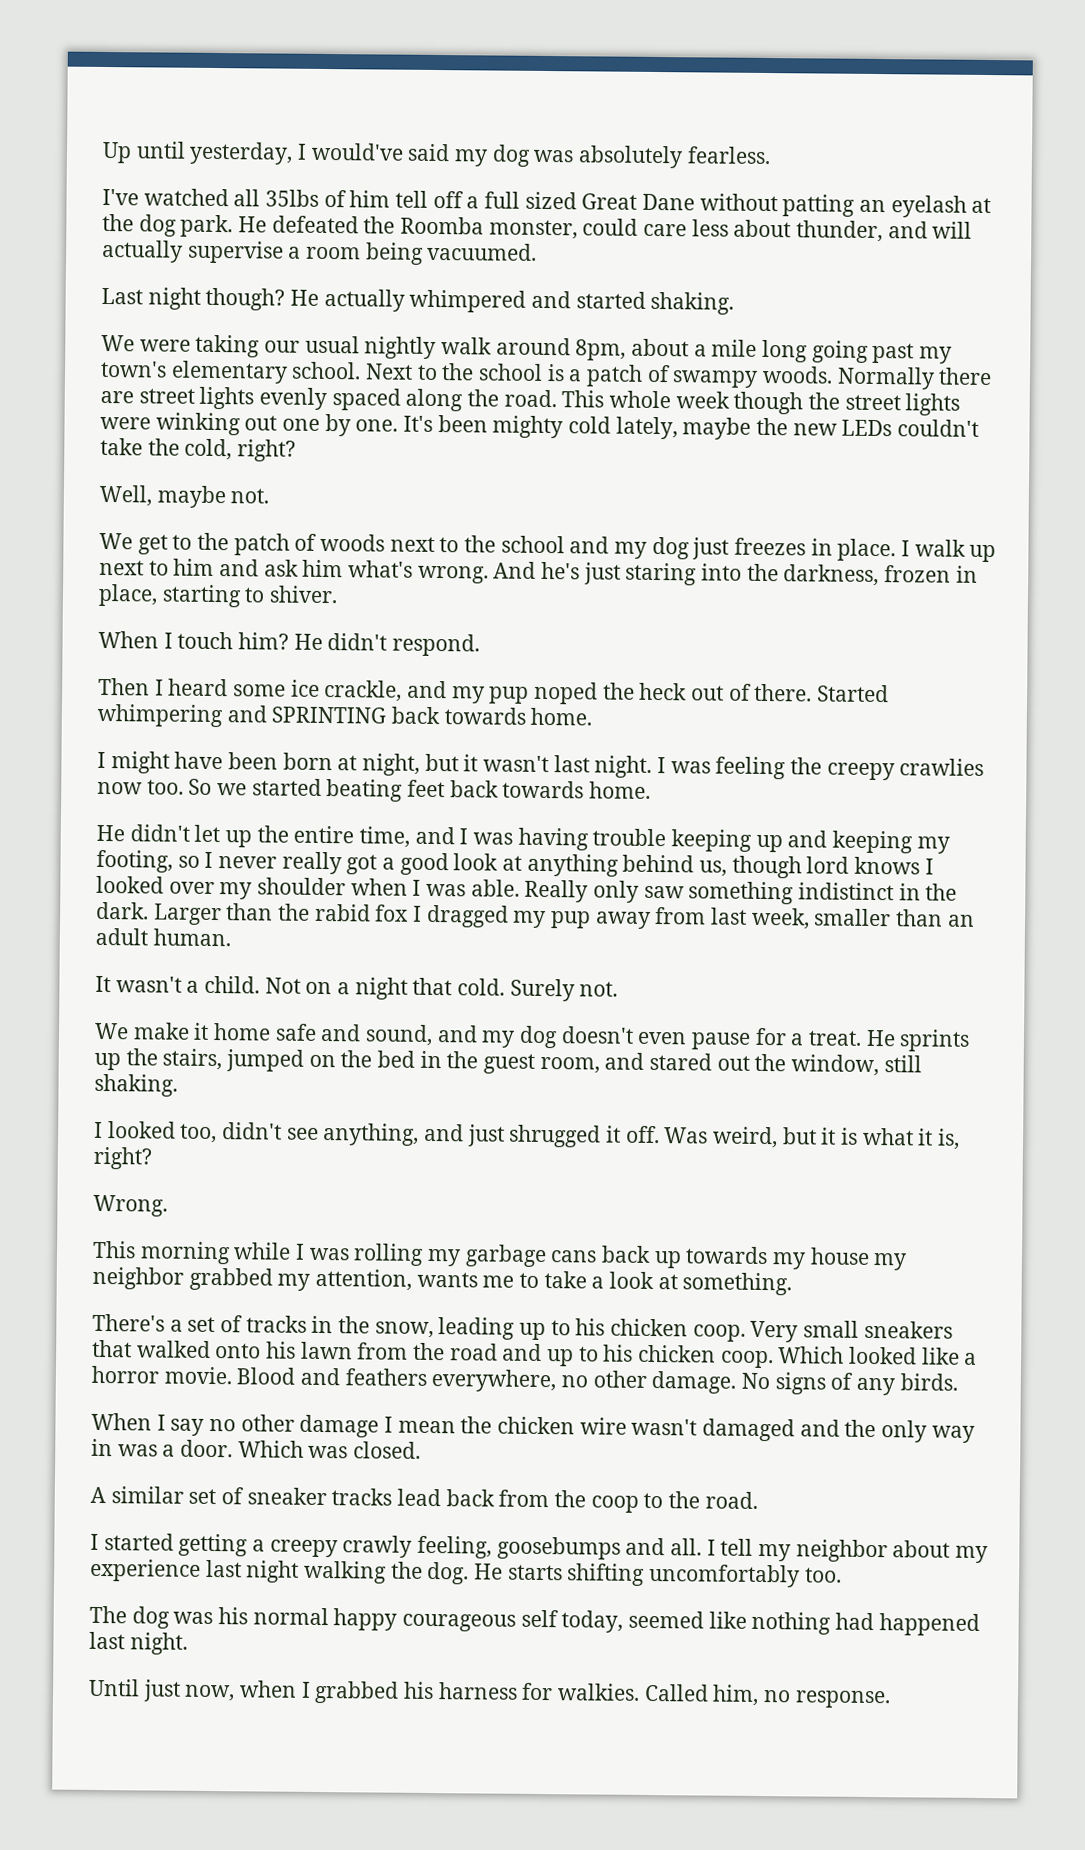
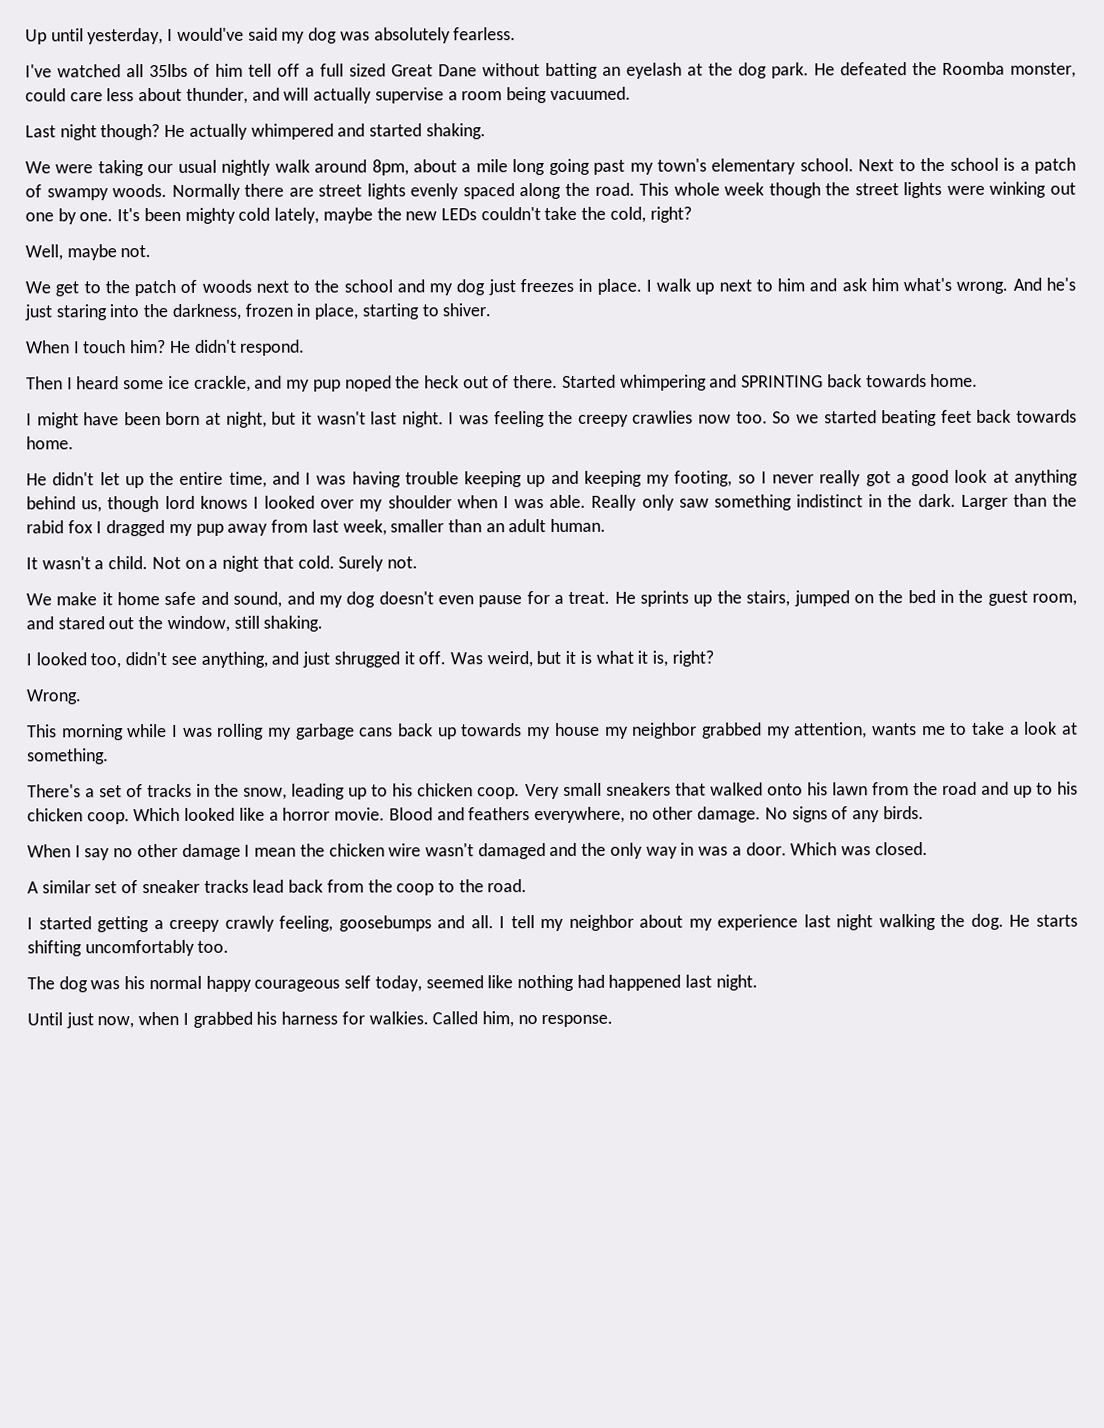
[782,194,856,217] patting -> [545,62,598,80] batting

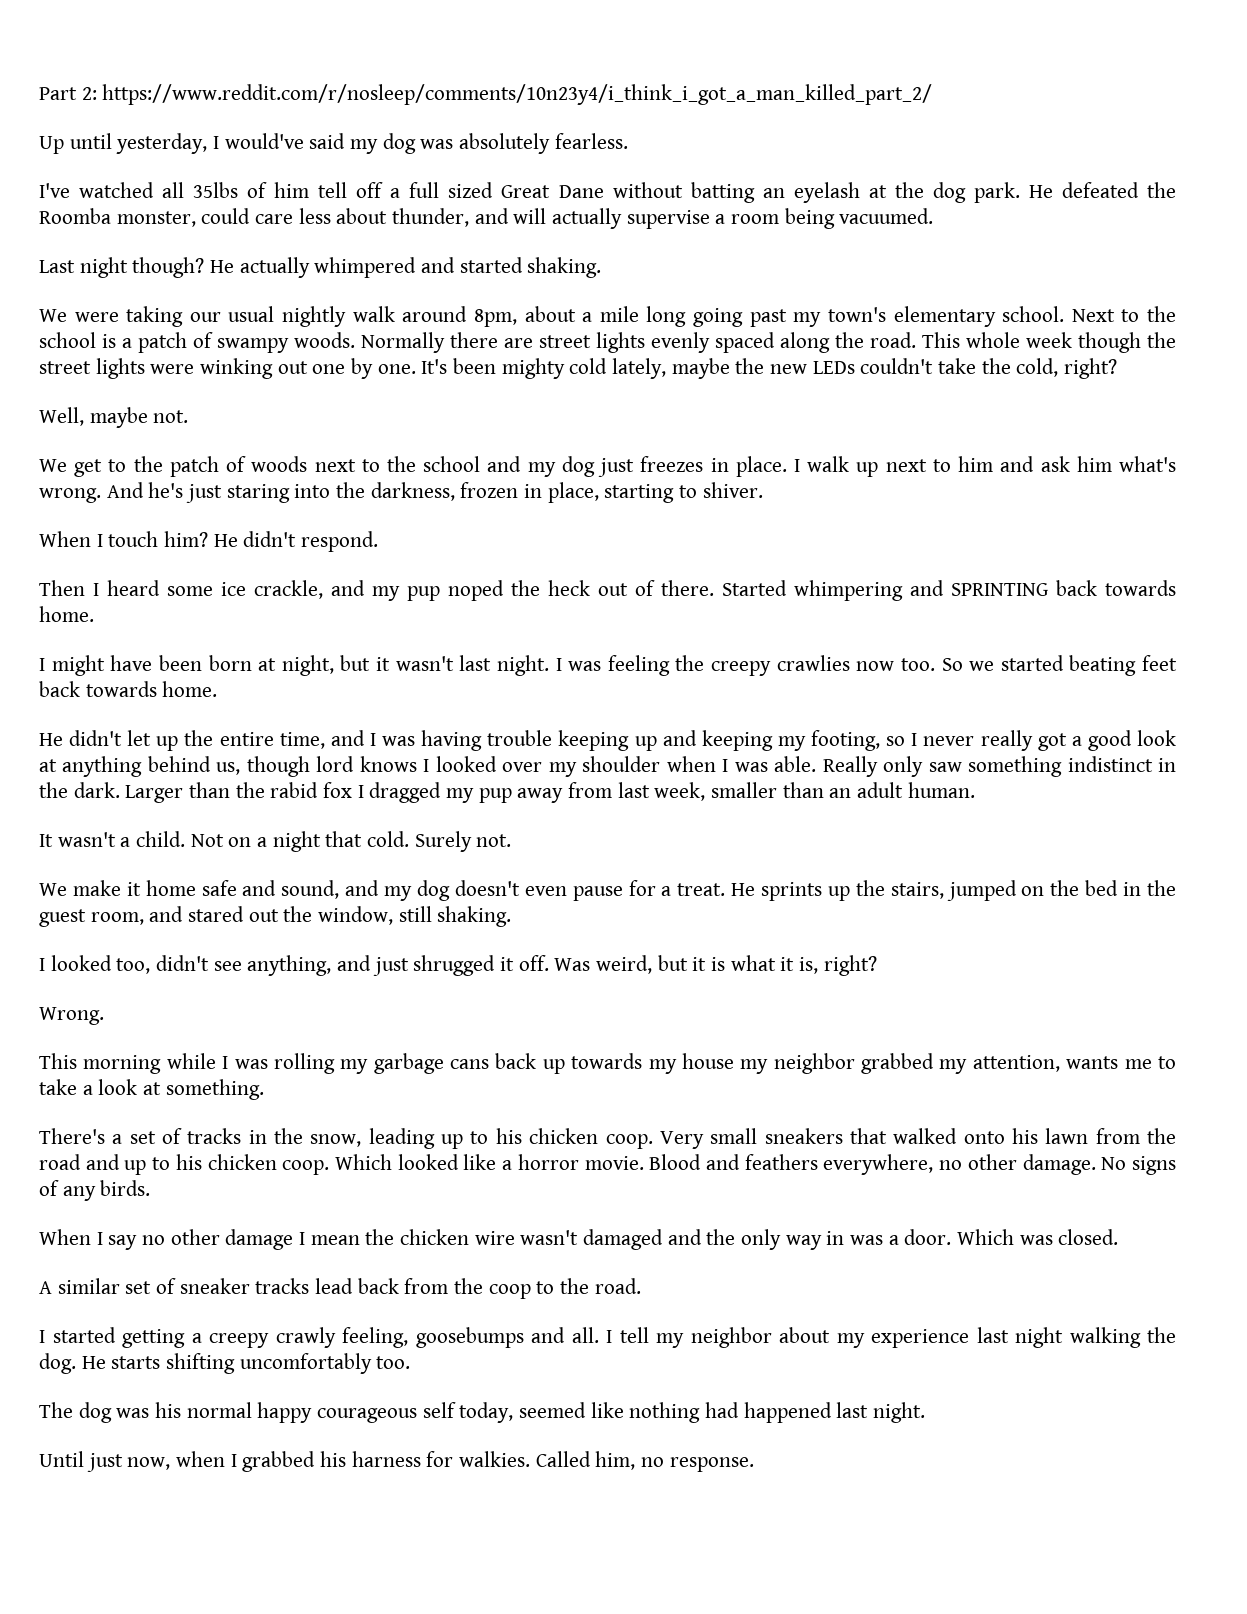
(25, 37) none -> [39,84,933,105] Part 2: https://www.reddit.com/r/nosleep/comments/10n23y4/i_think_i_got_a_man_killed_part_2/ //

